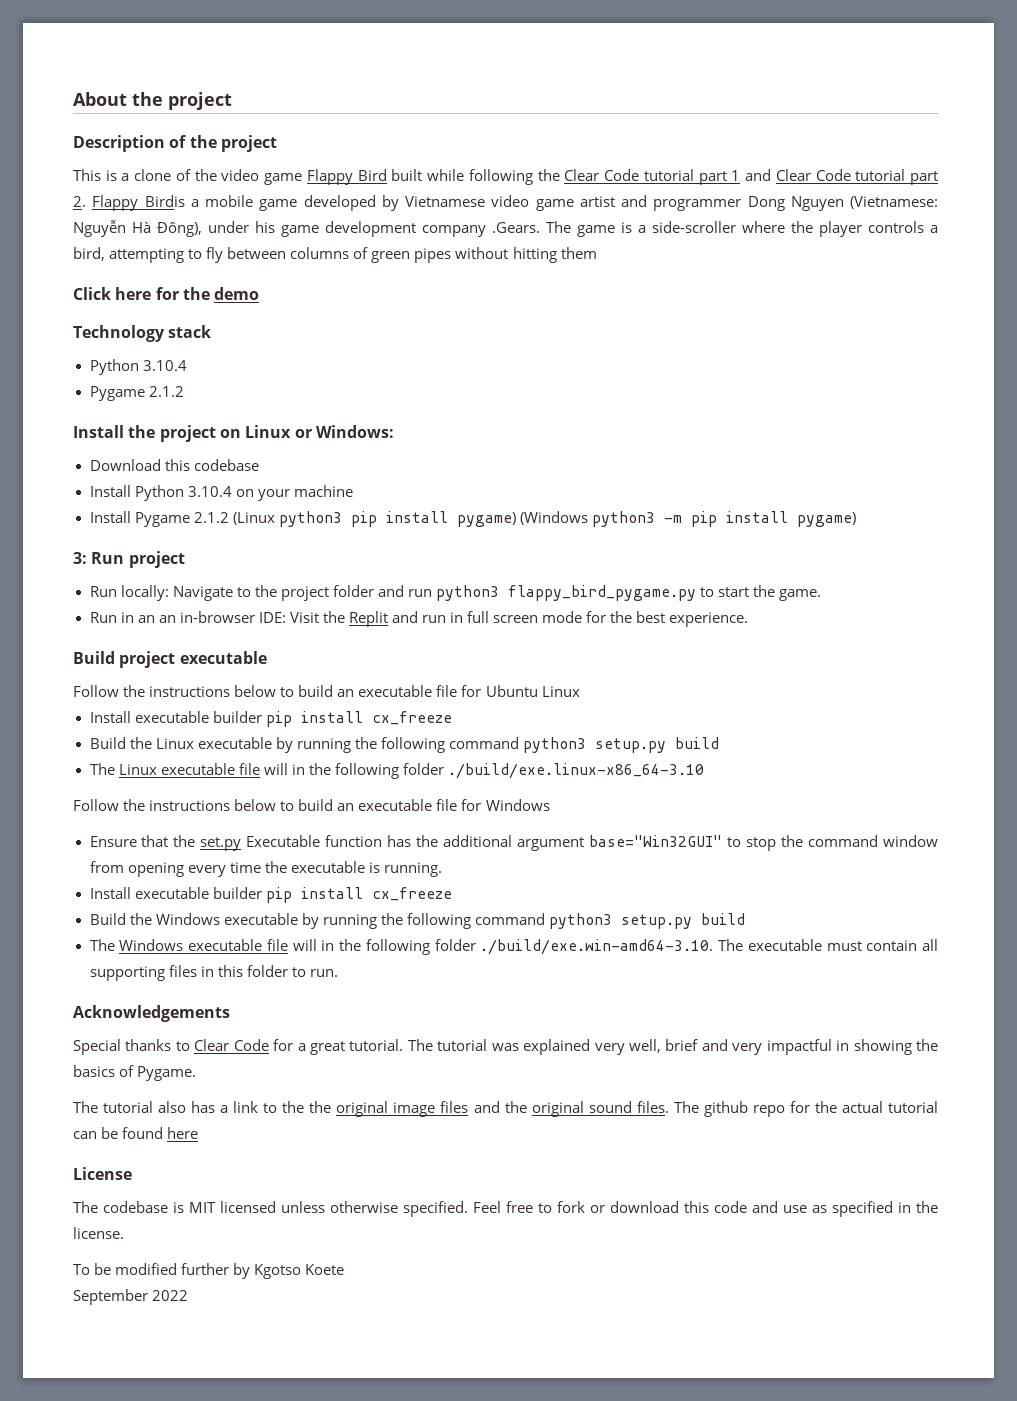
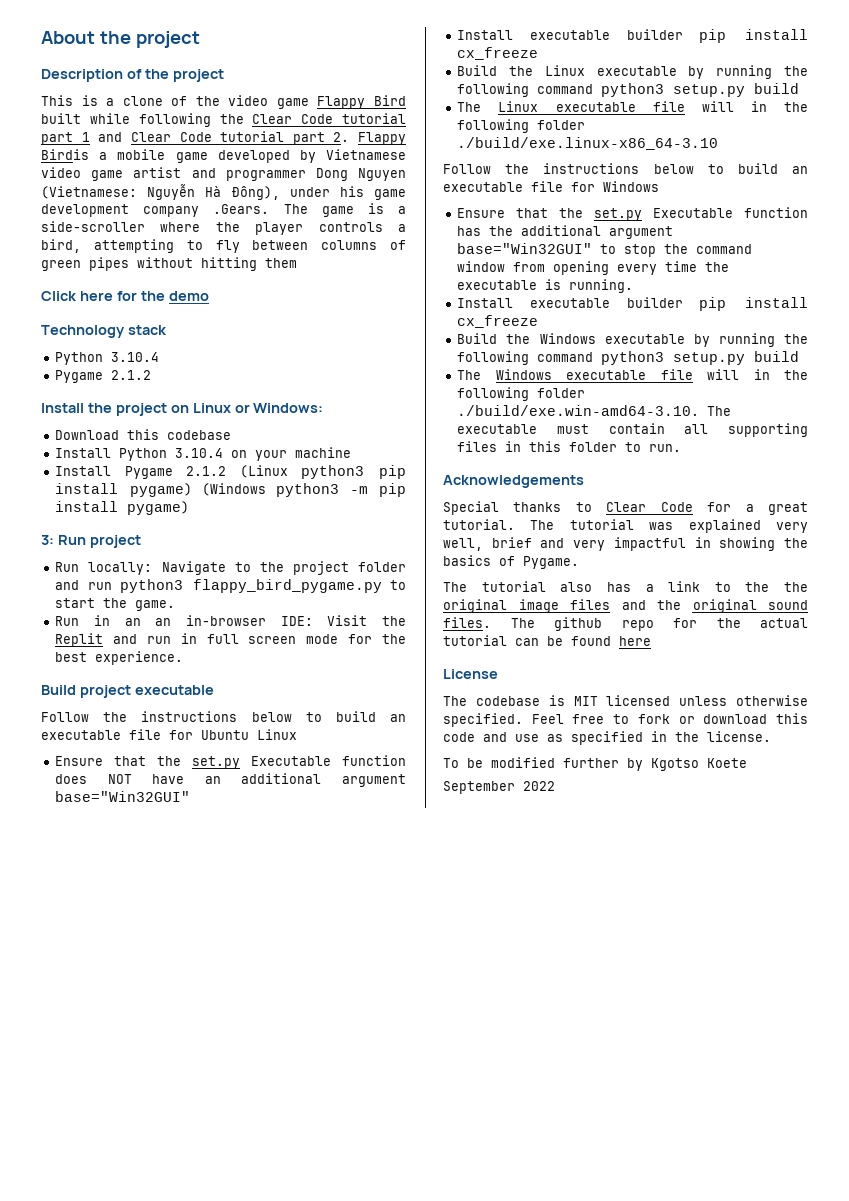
(580, 691) none -> [55,755,406,769] [55,773,406,787] [55,791,191,802] // Ensure that the set.py Executable function does NOT have an additional argument base="Win32GUI"

